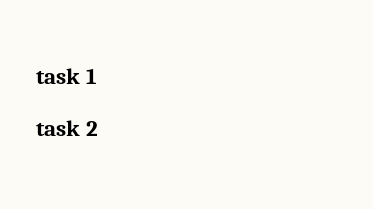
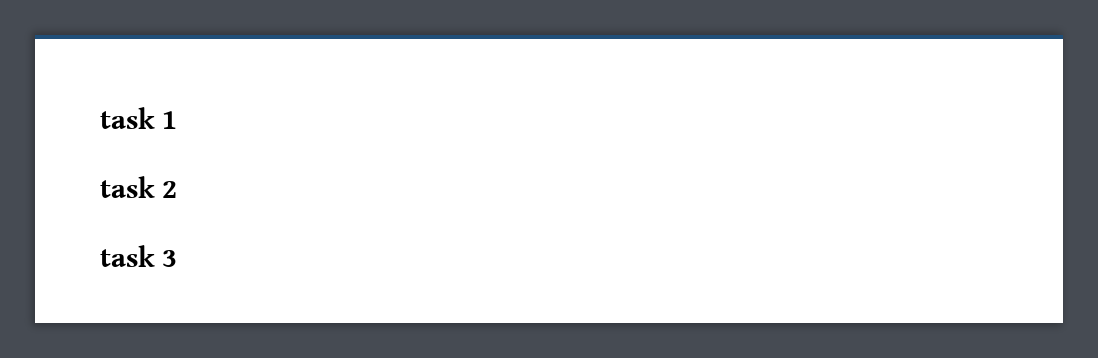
(99, 128) none -> [100,245,177,267] // task 3

